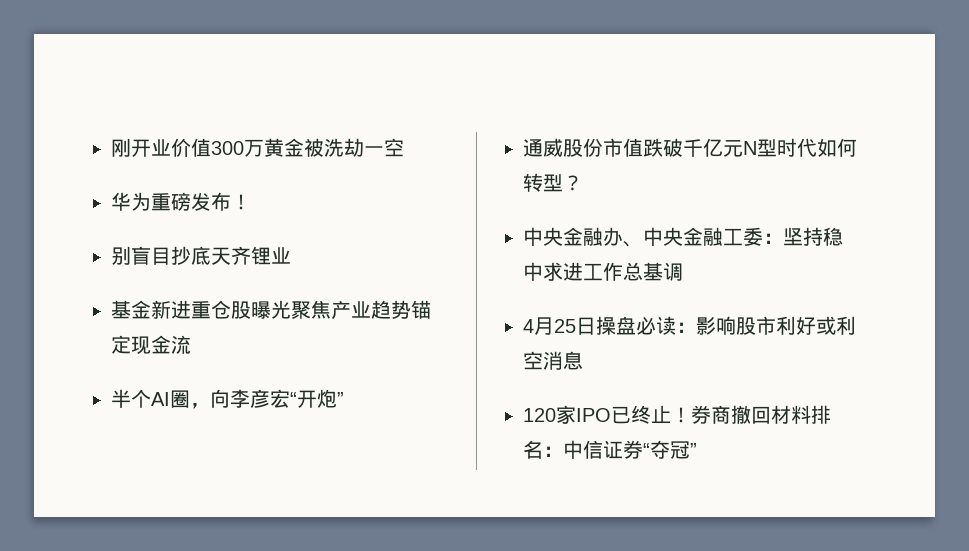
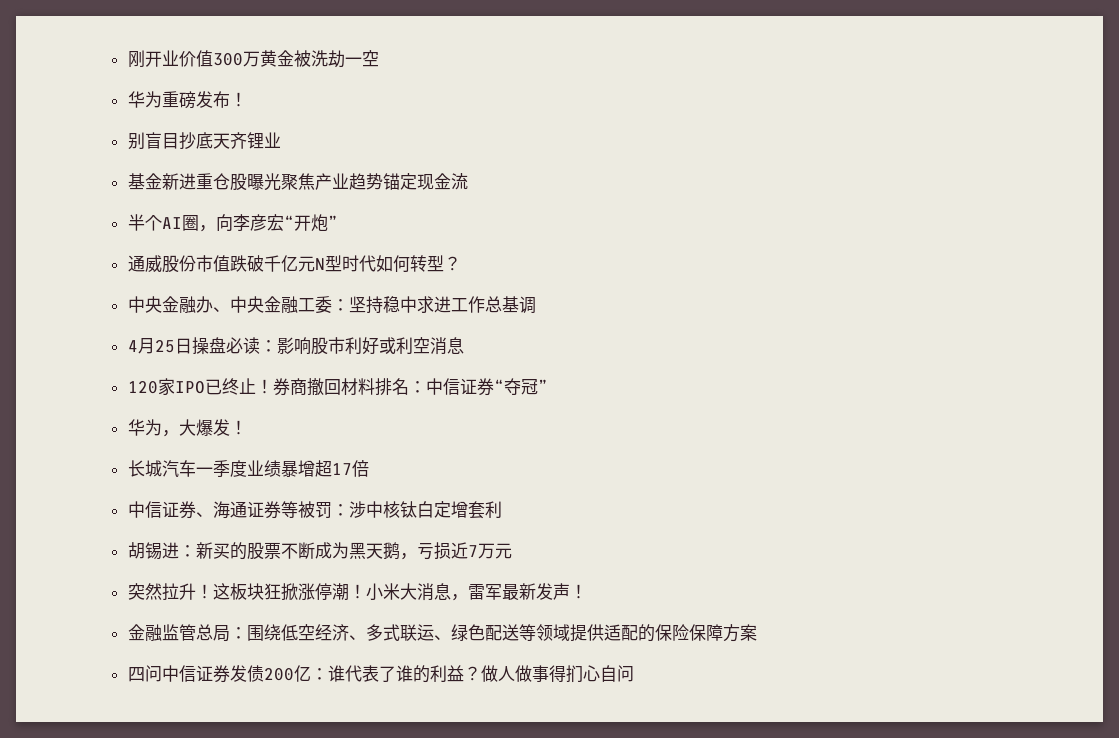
(697, 450) none -> [127,419,247,437] [127,460,369,477] [127,501,502,519] [127,542,512,560] [127,583,587,601] [127,624,757,642] [127,665,634,683] // 华为，大爆发！ // 长城汽车一季度业绩暴增超17倍 // 中信证券、海通证券等被罚：涉中核钛白定增套利 // 胡锡进：新买的股票不断成为黑天鹅，亏损近7万元 // 突然拉升！这板块狂掀涨停潮！小米大消息，雷军最新发声！ // 金融监管总局：围绕低空经济、多式联运、绿色配送等领域提供适配的保险保障方案 // 四问中信证券发债200亿：谁代表了谁的利益？做人做事得扪心自问

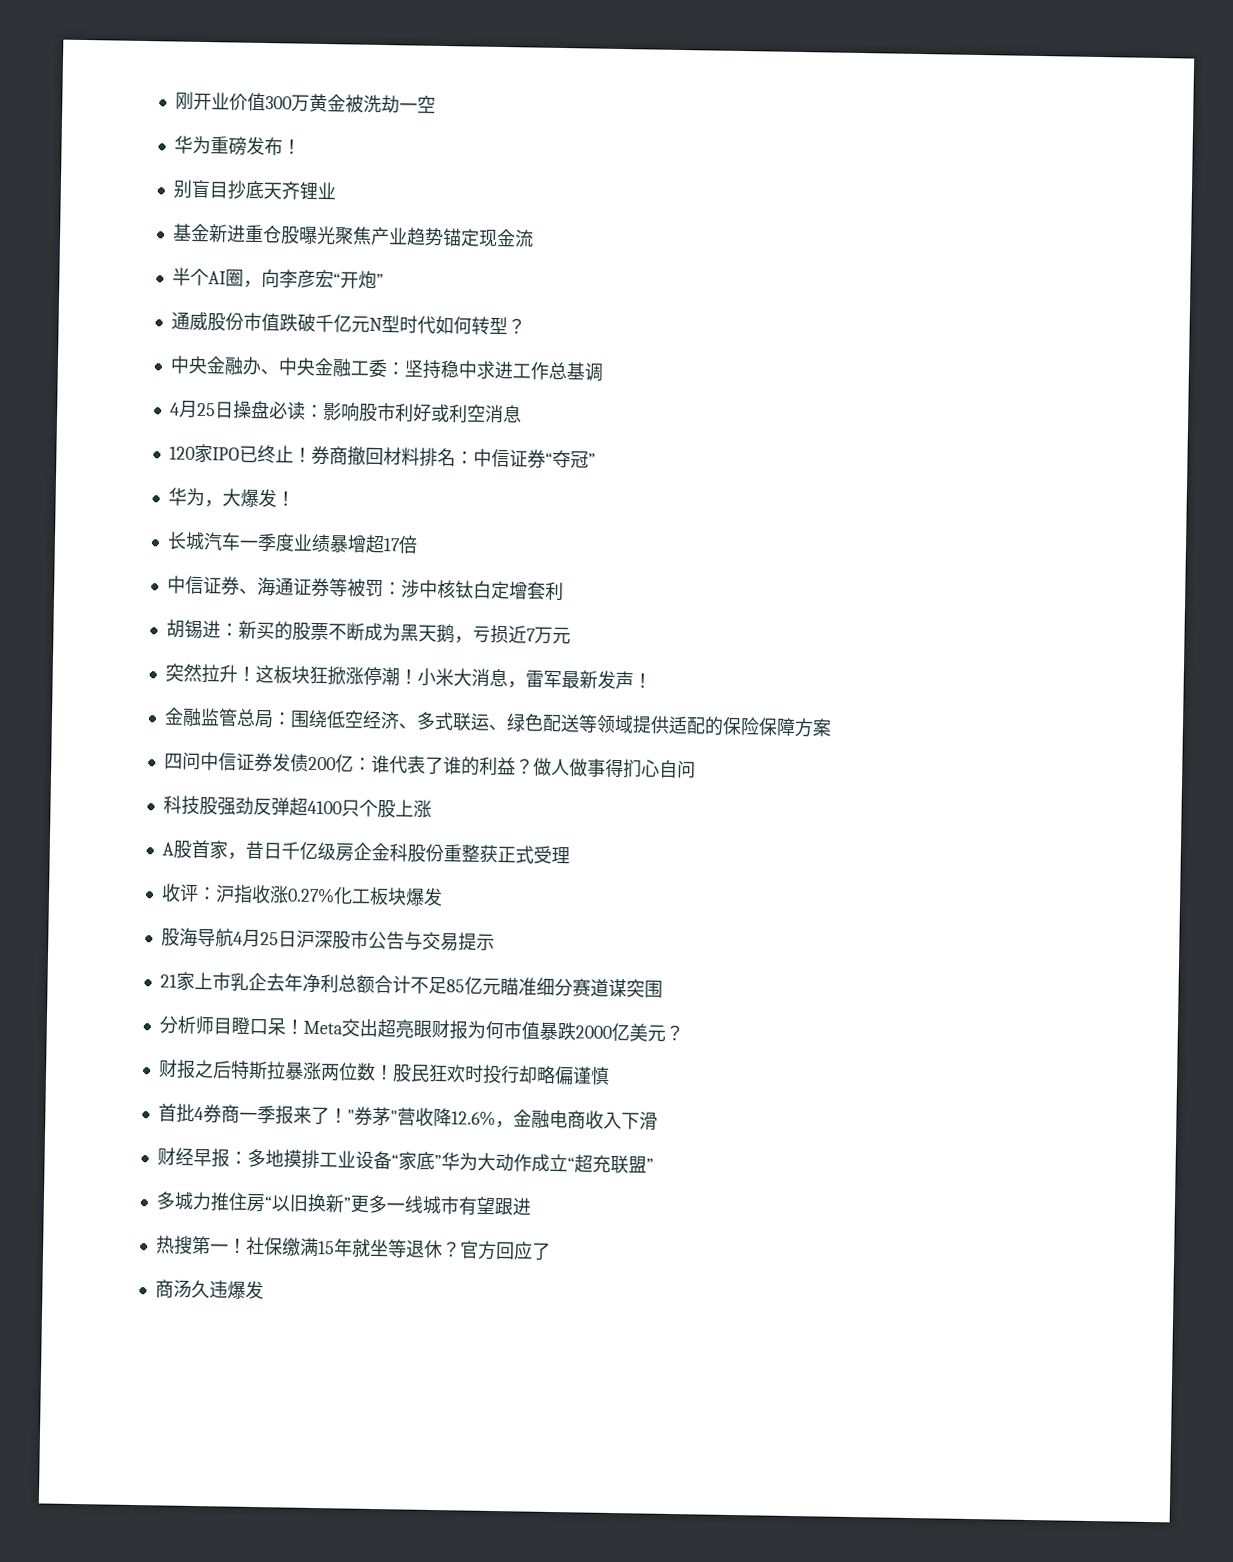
(634, 673) none -> [162,795,432,819] [161,839,570,864] [160,883,443,907] [160,927,495,952] [159,971,663,998] [158,1015,684,1042] [157,1059,610,1086] [157,1103,658,1130] [156,1147,654,1174] [155,1191,532,1216] [155,1235,551,1261] [154,1279,264,1300] // 科技股强劲反弹超4100只个股上涨 // A股首家，昔日千亿级房企金科股份重整获正式受理 // 收评：沪指收涨0.27%化工板块爆发 // 股海导航4月25日沪深股市公告与交易提示 // 21家上市乳企去年净利总额合计不足85亿元瞄准细分赛道谋突围 // 分析师目瞪口呆！Meta交出超亮眼财报为何市值暴跌2000亿美元？ // 财报之后特斯拉暴涨两位数！股民狂欢时投行却略偏谨慎 // 首批4券商一季报来了！"券茅"营收降12.6%，金融电商收入下滑 // 财经早报：多地摸排工业设备“家底”华为大动作成立“超充联盟” // 多城力推住房“以旧换新”更多一线城市有望跟进 // 热搜第一！社保缴满15年就坐等退休？官方回应了 // 商汤久违爆发

